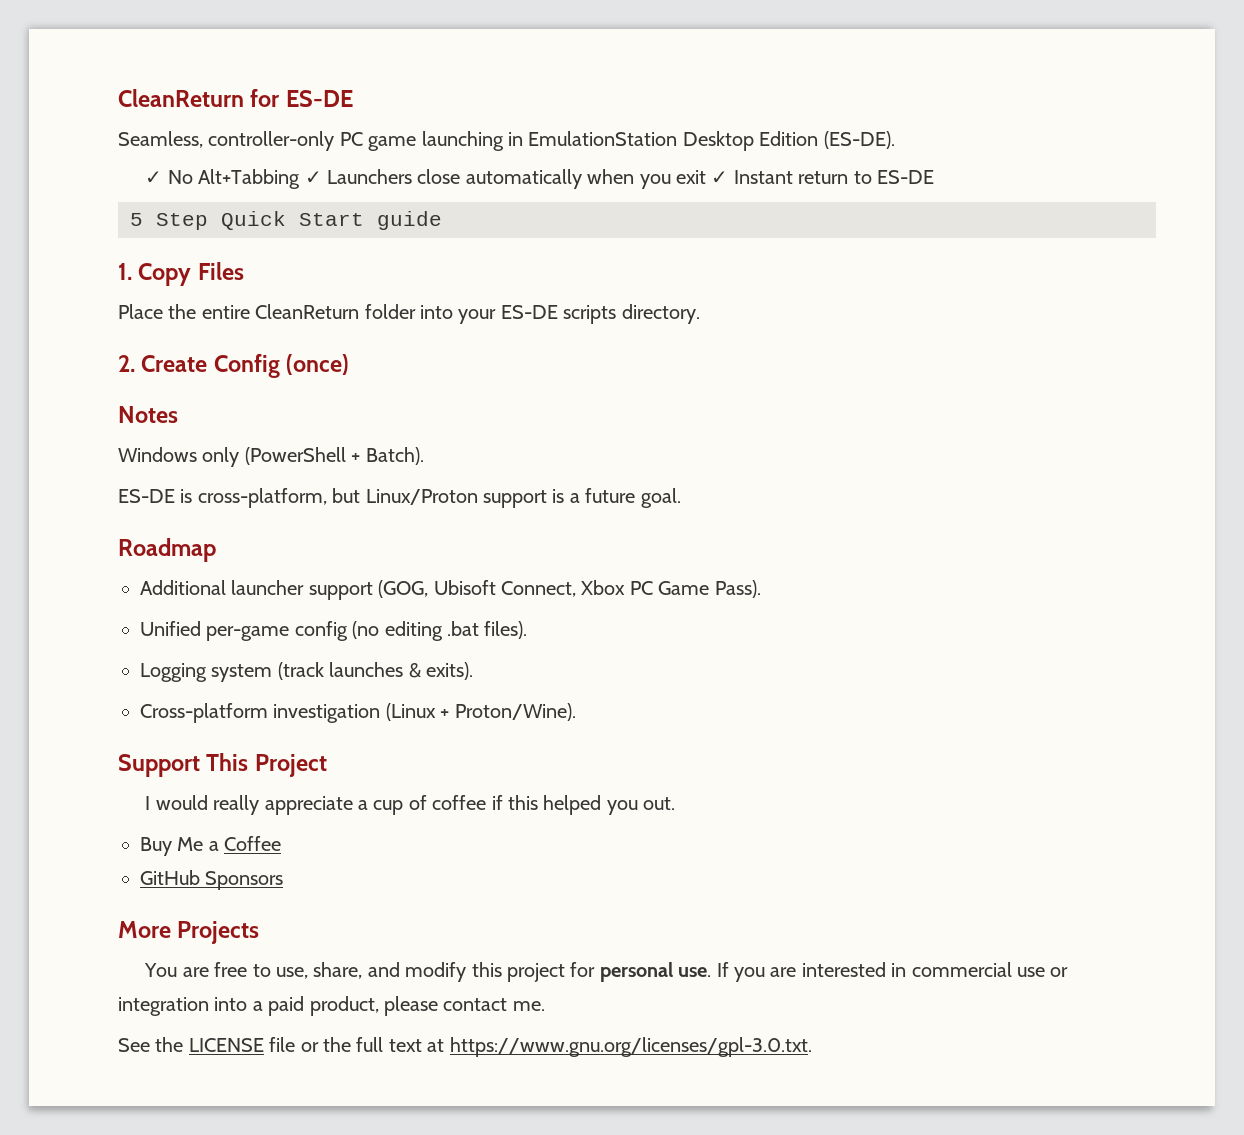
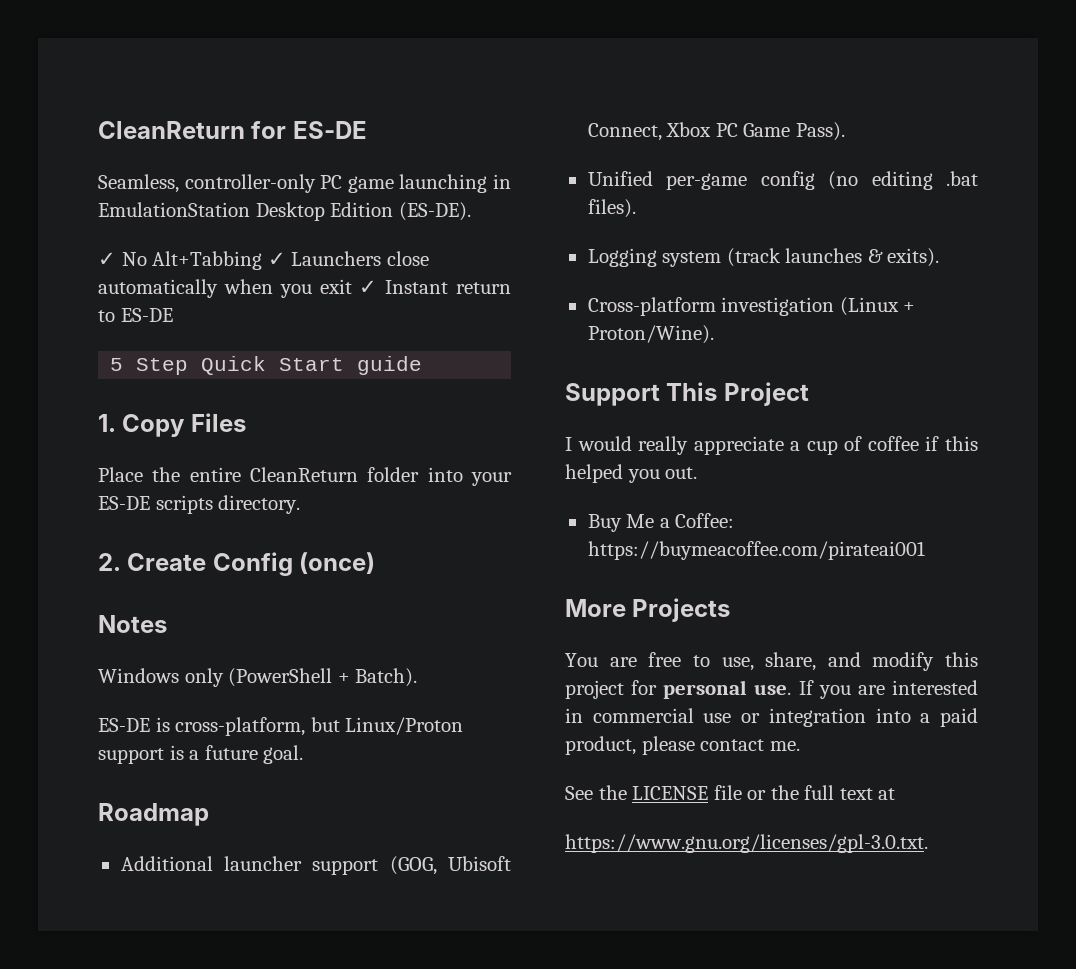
[224,836,282,851] [140,870,284,890] Coffee // GitHub Sponsors -> [675,513,735,528] [587,541,925,560] Coffee: https://buymeacoffee.com/pirateai001
(445, 1045) none -> (896, 794) //

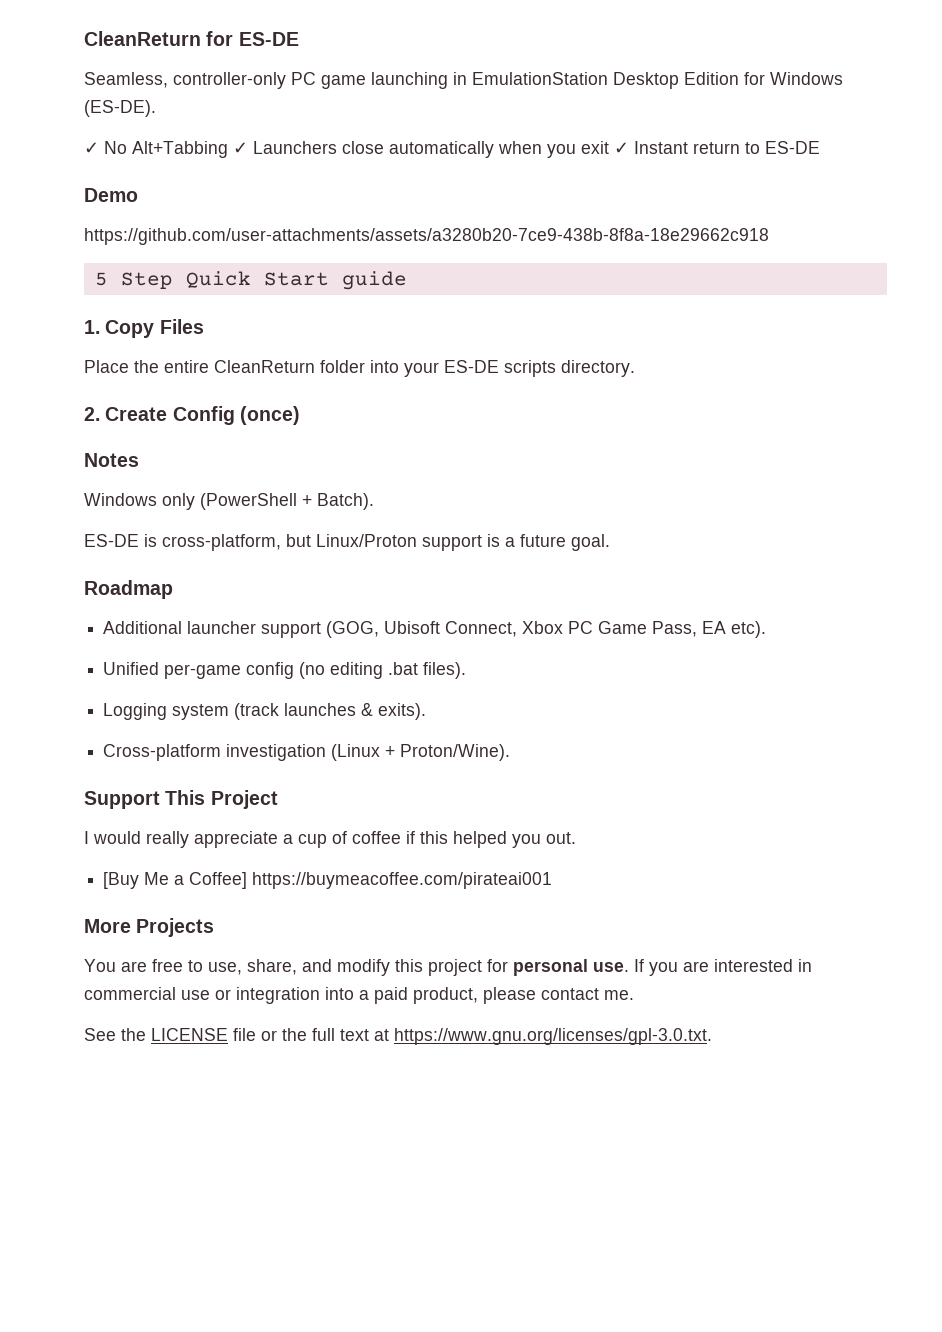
(394, 209) none -> [744,72,843,85] for Windows
(173, 315) none -> [84,188,138,202] [84,228,769,245] // Demo // https://github.com/user-attachments/assets/a3280b20-7ce9-438b-8f8a-18e29662c918
[795,122,845,141] Pass). -> [652,621,767,638] Pass, EA etc).
[587,514,622,532] Buy -> [103,872,140,889] [Buy
[675,513,735,528] Coffee: -> [189,872,248,889] Coffee]
(896, 794) // -> (389, 1035) none

